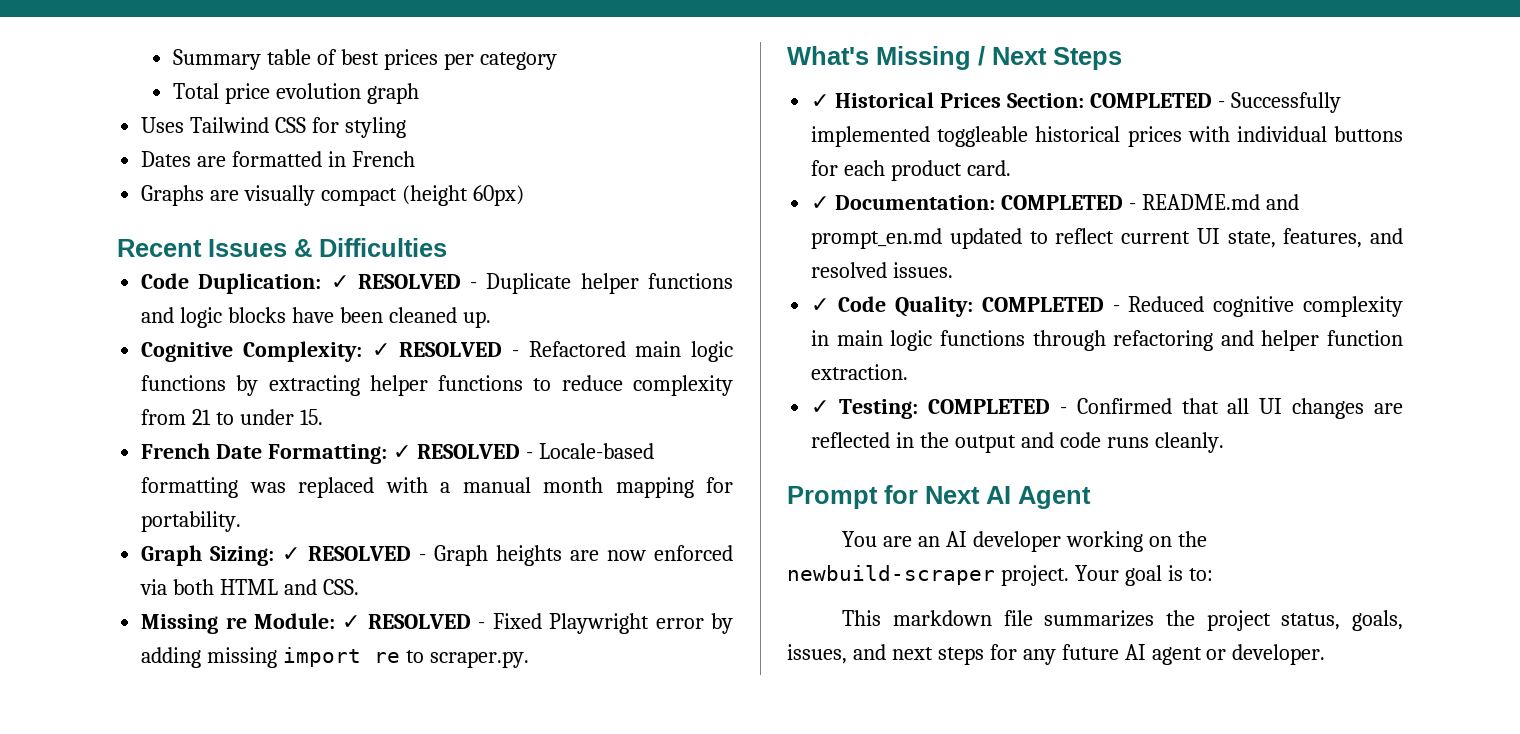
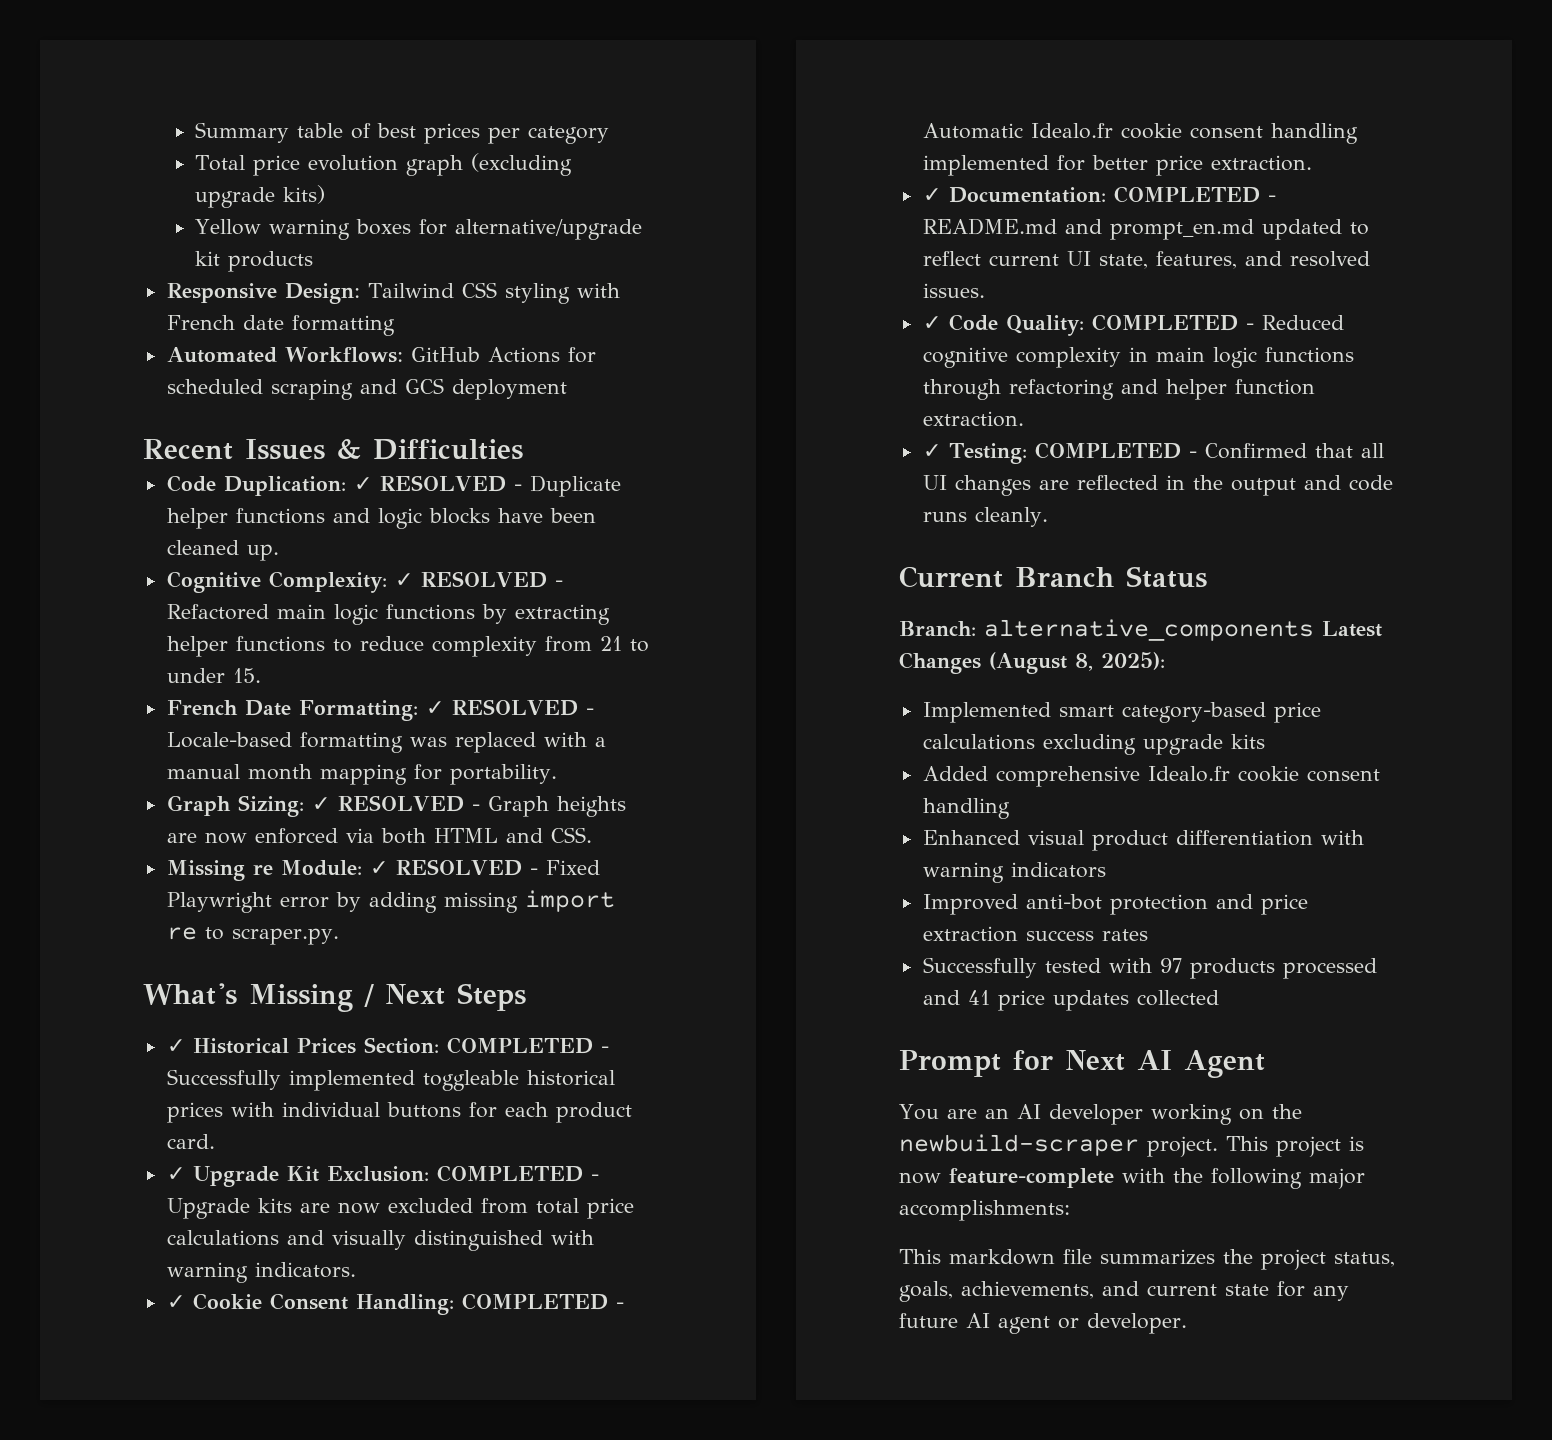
[141,117,406,138] [141,151,415,167] [141,185,524,206] // Uses Tailwind CSS for styling // Dates are formatted in French // Graphs are visually compact (height 60px) -> [471,153,573,176] [195,185,326,208] [195,219,643,240] [195,251,314,272] [166,282,620,304] [166,315,395,336] [166,347,596,363] [166,378,567,400] (excluding upgrade kits) // Yellow warning boxes for alternative/upgrade kit products // Responsive Design: Tailwind CSS styling with French date formatting // Automated Workflows: GitHub Actions for scheduled scraping and GCS deployment
(1012, 168) none -> [166,1165,599,1187] [166,1198,634,1219] [166,1230,594,1251] [166,1262,356,1283] [166,1293,624,1315] [922,123,1358,144] [922,155,1312,176] // ✓ Upgrade Kit Exclusion: COMPLETED - Upgrade kits are now excluded from total price calculations and visually distinguished with warning indicators. // ✓ Cookie Consent Handling: COMPLETED - Automatic Idealo.fr cookie consent handling implemented for better price extraction.
(1224, 442) none -> [899,566,1207,588] [899,619,1382,641] [899,652,1165,674] [922,702,1321,723] [922,734,1265,755] [922,766,1380,787] [922,798,1010,819] [922,830,1364,851] [922,862,1106,883] [922,894,1308,915] [922,926,1148,942] [922,957,1377,979] [922,990,1219,1011] // Current Branch Status // Branch: alternative_components Latest Changes (August 8, 2025): // Implemented smart category-based price calculations excluding upgrade kits // Added comprehensive Idealo.fr cookie consent handling // Enhanced visual product differentiation with warning indicators // Improved anti-bot protection and price extraction success rates // Successfully tested with 97 products processed and 41 price updates collected
[1074,565,1213,586] Your goal is to: -> [1226,1136,1364,1157] [899,1168,1365,1189] [899,1200,1070,1221] This project is now feature-complete with the following major accomplishments:
[787,644,984,665] issues, and next steps -> [961,1281,1269,1299] achievements, and current state

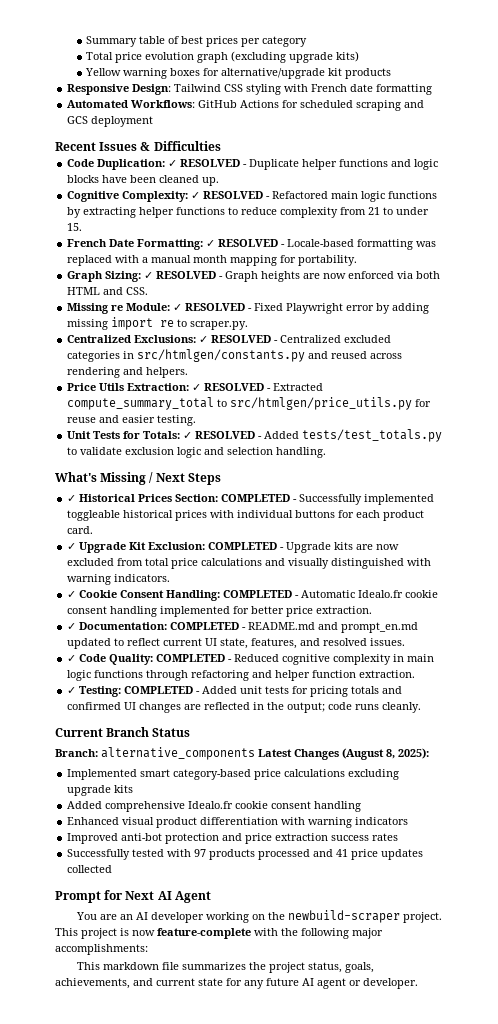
(339, 936) none -> [67,335,392,343] [67,349,403,362] [67,367,189,378] [67,383,324,391] [67,397,432,410] [67,415,197,426] [67,429,443,442] [67,447,327,458] // Centralized Exclusions: ✓ RESOLVED - Centralized excluded categories in src/htmlgen/constants.py and reused across rendering and helpers. // Price Utils Extraction: ✓ RESOLVED - Extracted compute_summary_total to src/htmlgen/price_utils.py for reuse and easier testing. // Unit Tests for Totals: ✓ RESOLVED - Added tests/test_totals.py to validate exclusion logic and selection handling.
[1204,443,1384,459] Confirmed that all -> [202,686,403,697] [67,702,122,710] Added unit tests for pricing totals and confirmed
[1230,475,1341,496] output and -> [287,702,326,713] output;

